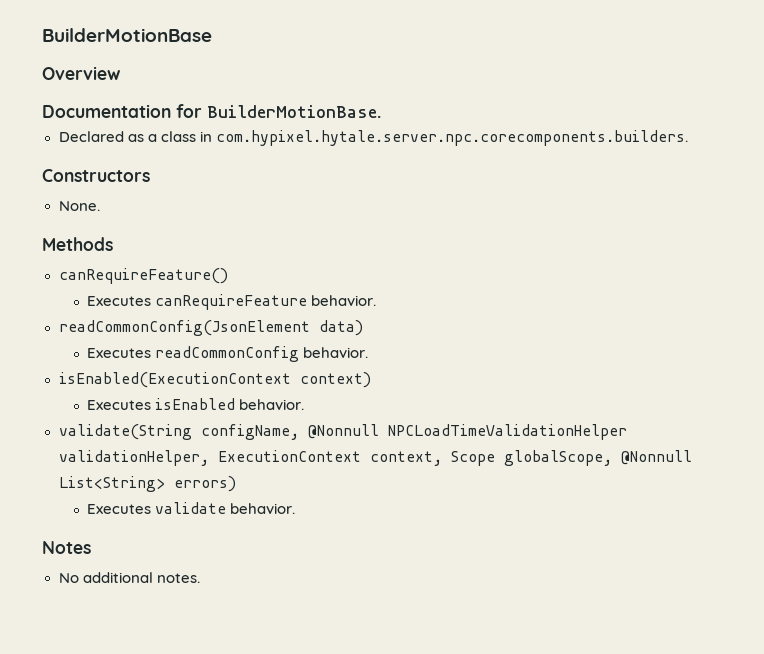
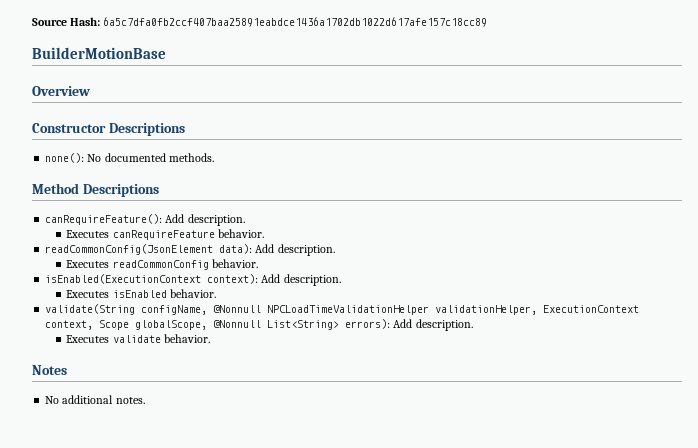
(42, 35) none -> [32,17,488,27] Source Hash: 6a5c7dfa0fb2ccf407baa25891eabdce1436a1702db1022d617afe157c18cc89 //
[42,104,381,118] [58,130,688,146] [42,169,150,182] [58,201,100,211] [42,237,113,251] [58,268,228,284] Documentation for BuilderMotionBase. // Declared as a class in com.hypixel.hytale.server.npc.corecomponents.builders. // Constructors // None. // Methods // canRequireFeature() -> [32,123,185,136] [45,153,214,163] [32,183,159,197] [45,214,245,226] Constructor Descriptions // none(): No documented methods. // Method Descriptions // canRequireFeature(): Add description.
[318,320,363,336] data) -> [219,244,335,256] data): Add description.
[299,372,371,388] context) -> [207,274,341,286] context): Add description.
[173,476,236,492] errors) -> [345,319,473,331] errors): Add description.

